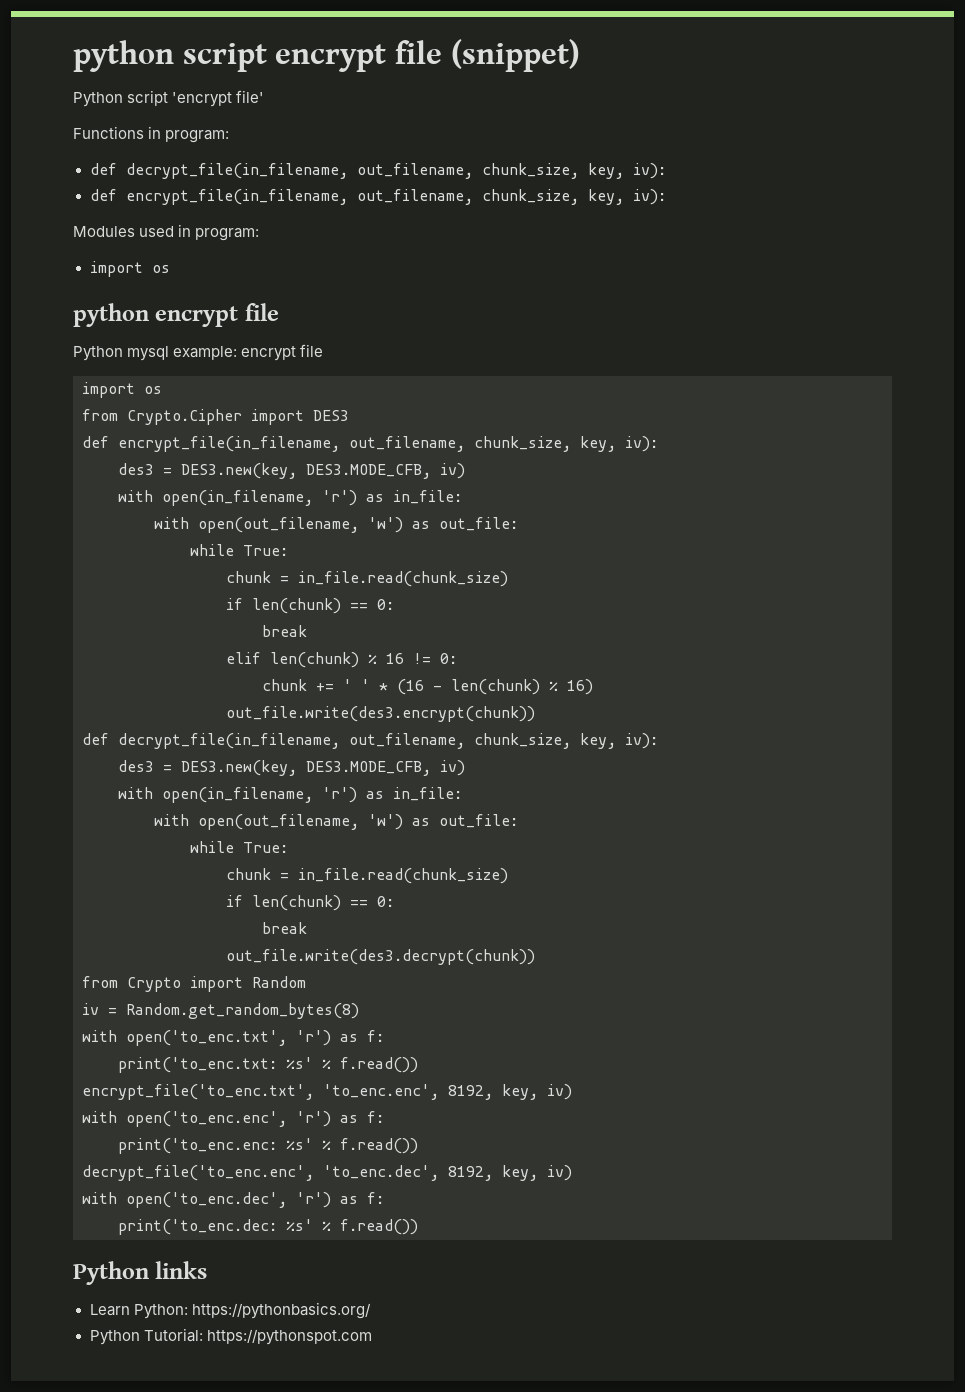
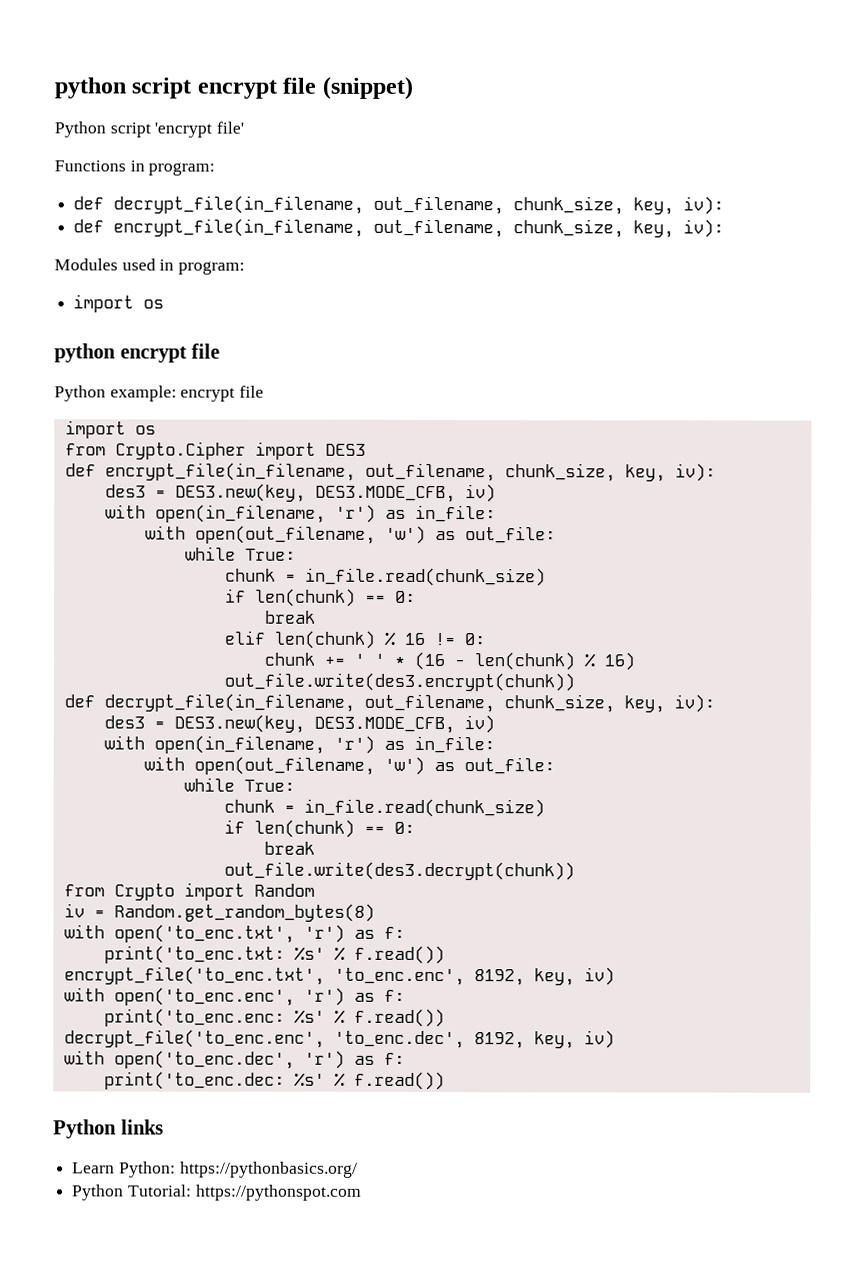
[127,346,170,361] mysql -> (106, 393) none

